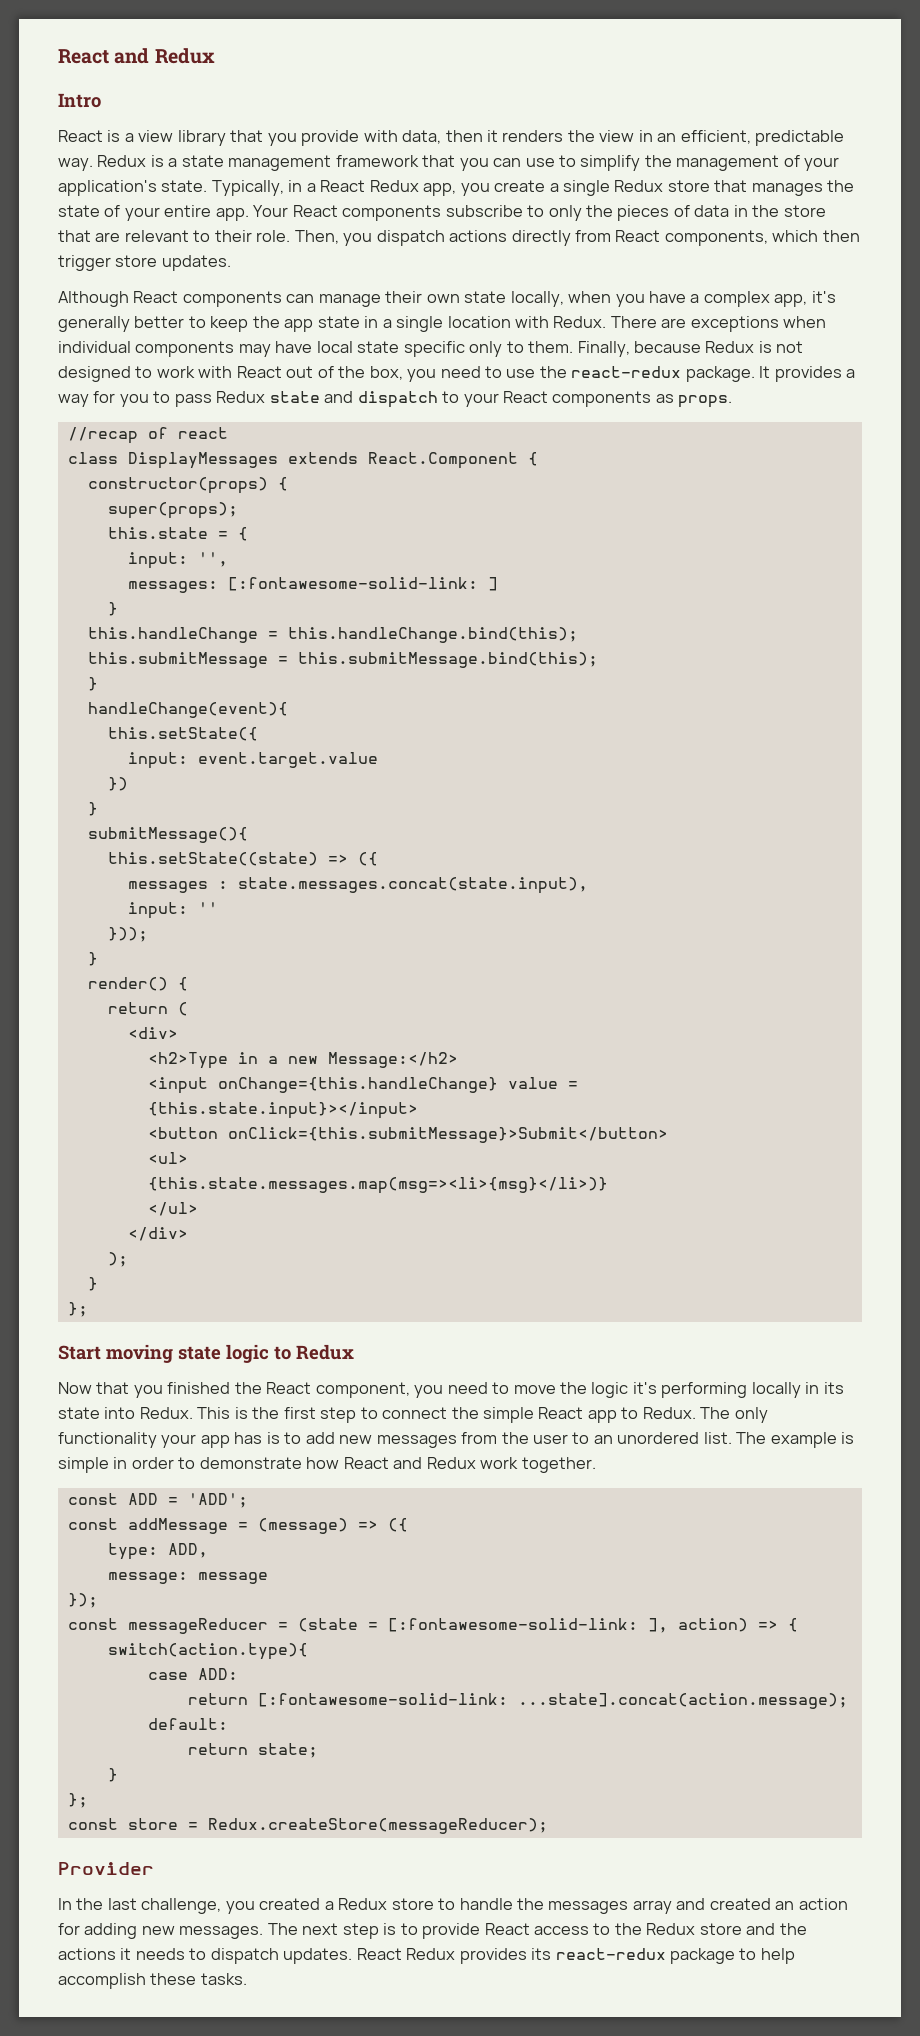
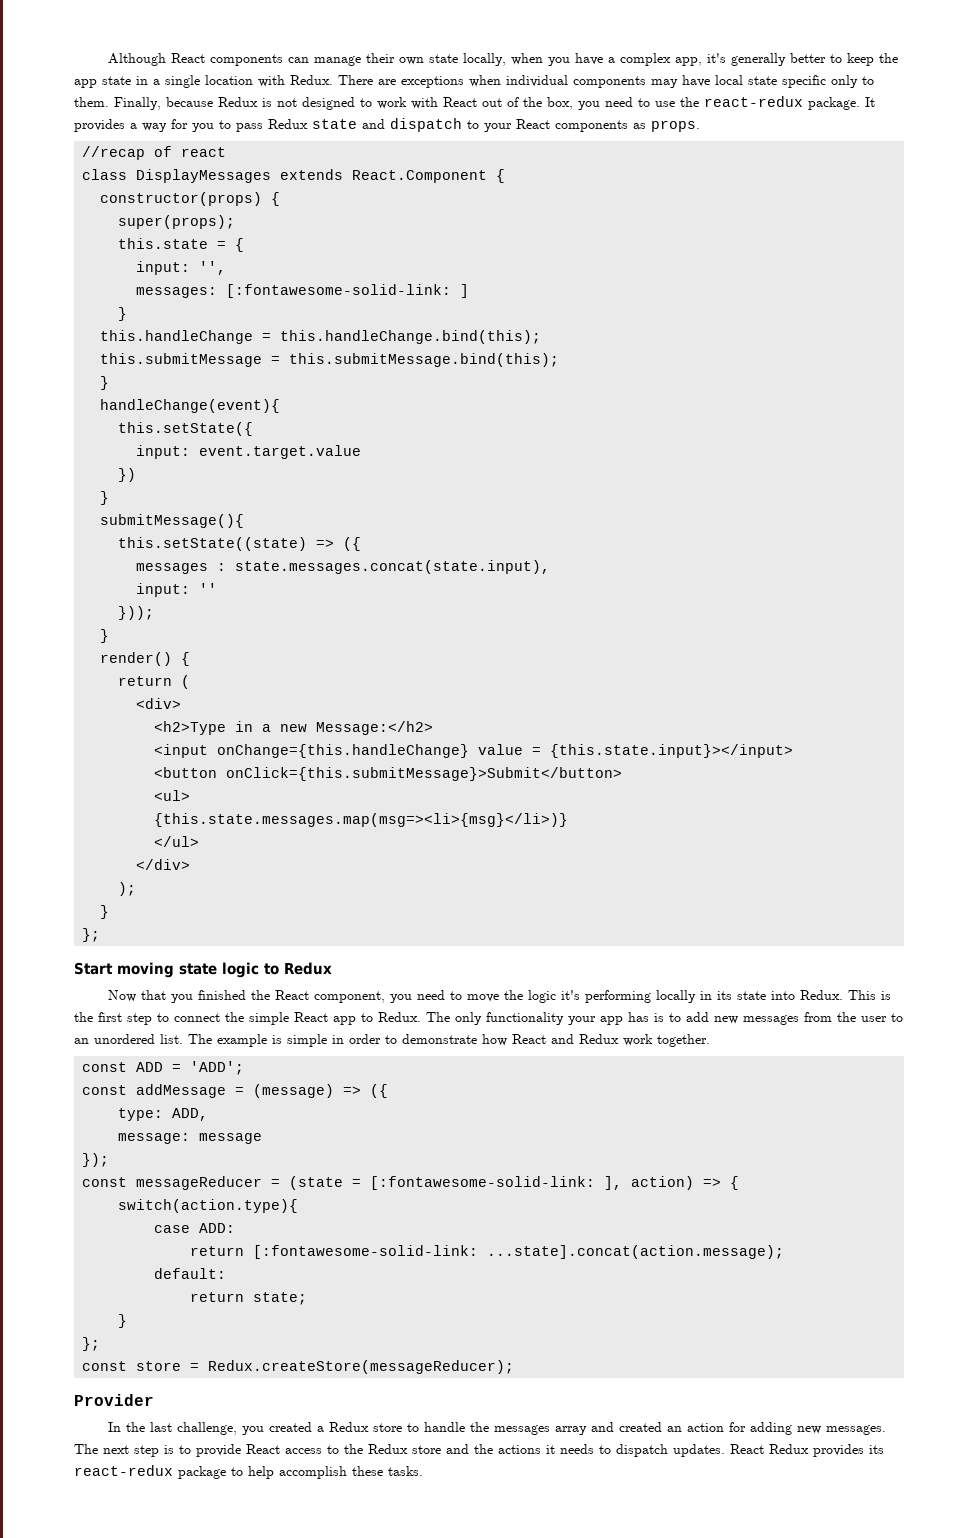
[58,48,215,64] [58,93,101,108] [58,130,845,146] [58,155,840,171] [58,180,855,196] [58,205,826,221] [58,230,860,246] [58,255,231,271] React and Redux // Intro // React is a view library that you provide with data, then it renders the view in an efficient, predictable way. Redux is a state management framework that you can use to simplify the management of your application's state. Typically, in a React Redux app, you create a single Redux store that manages the state of your entire app. Your React components subscribe to only the pieces of data in the store that are relevant to their role. Then, you dispatch actions directly from React components, which then trigger store updates. // -> (107, 59) none

